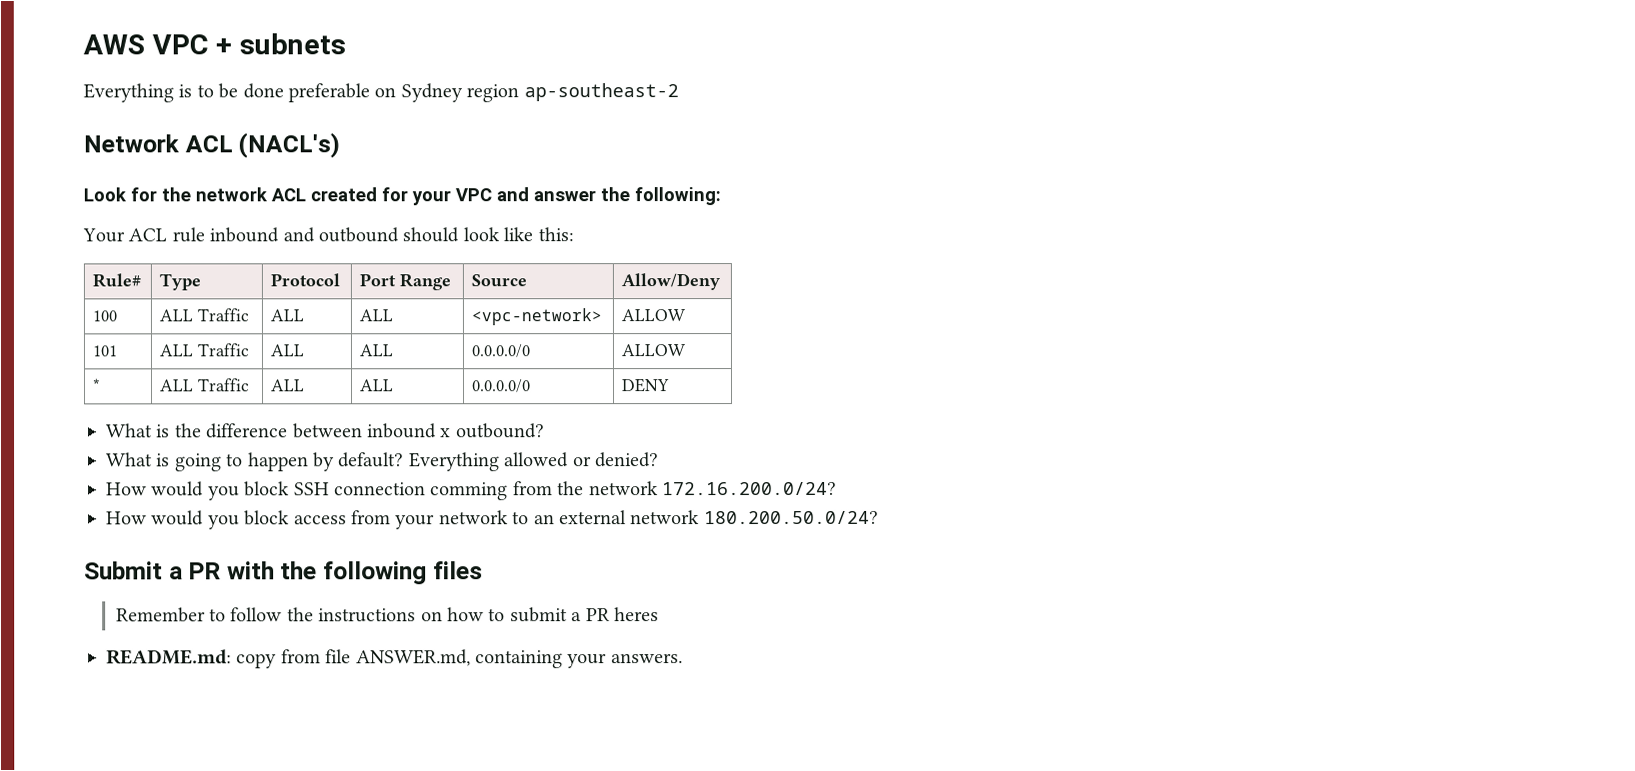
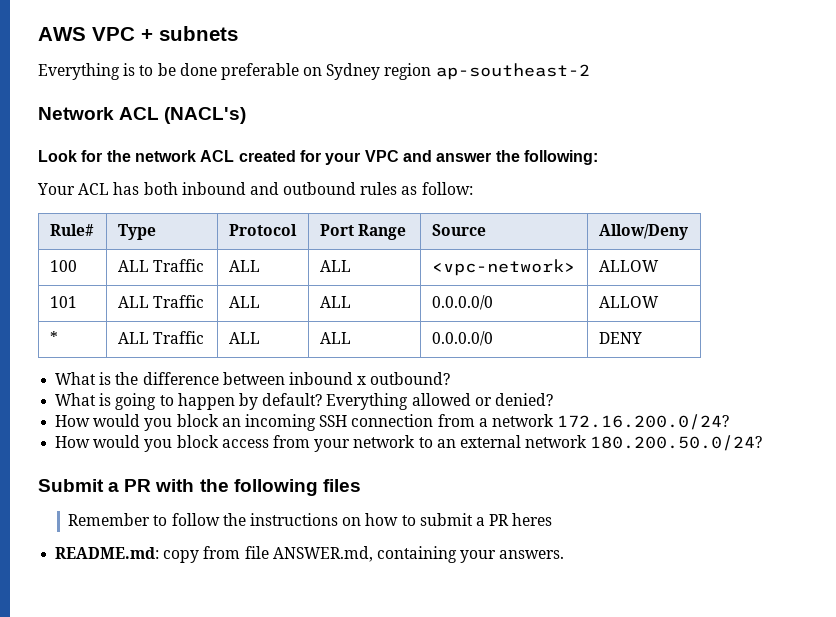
[171,227,205,243] rule -> [113,182,178,195] has both
[402,227,574,243] should look like this: -> [360,182,473,195] rules as follow:
[293,481,585,501] SSH connection comming from the -> [221,414,488,431] an incoming SSH connection from a

